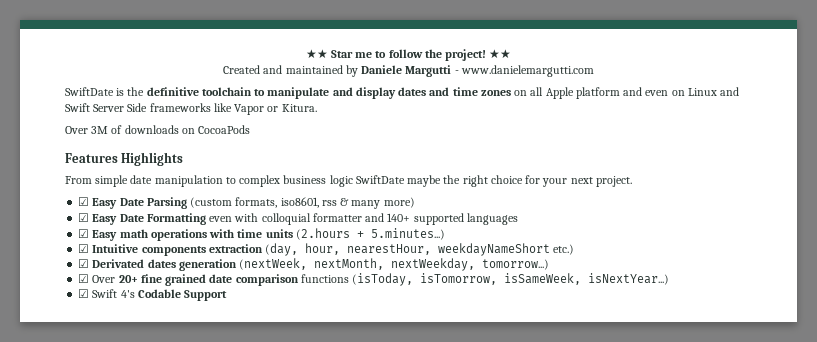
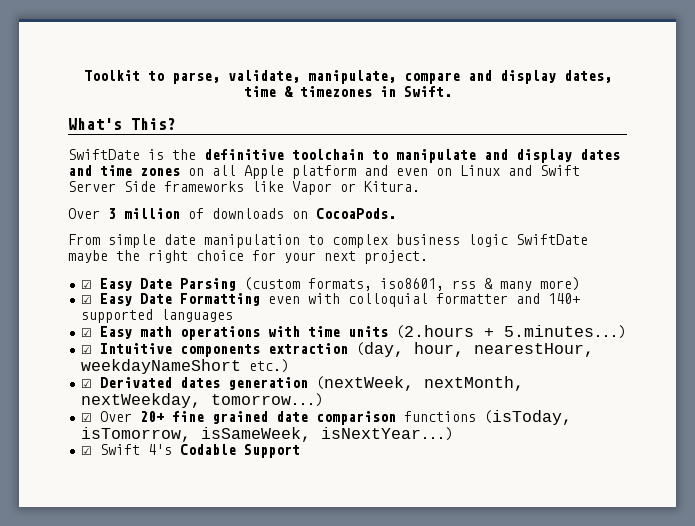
[305,49,512,61] [223,65,594,77] ★★ Star me to follow the project! ★★ // Created and maintained by Daniele Margutti - www.danielemargutti.com -> [83,70,612,84] [243,86,452,97] [68,118,176,130] Toolkit to parse, validate, manipulate, compare and display dates, time & timezones in Swift. // What's This?
[91,126,109,134] 3M -> [108,208,180,219] 3 million
[198,125,251,134] [65,152,184,166] CocoaPods // Features Highlights -> [316,208,396,219] CocoaPods.

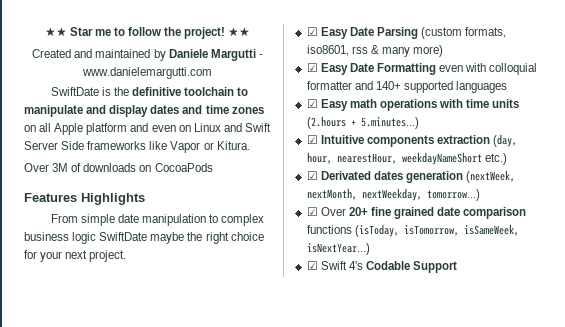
[83,70,612,84] [243,86,452,97] [68,118,176,130] Toolkit to parse, validate, manipulate, compare and display dates, time & timezones in Swift. // What's This? -> [44,27,251,39] [32,49,263,61] [82,67,212,79] ★★ Star me to follow the project! ★★ // Created and maintained by Daniele Margutti - www.danielemargutti.com
[108,208,180,219] 3 million -> [52,163,69,172] 3M
[316,208,396,219] CocoaPods. -> [154,163,213,172] [24,193,145,205] CocoaPods // Features Highlights

